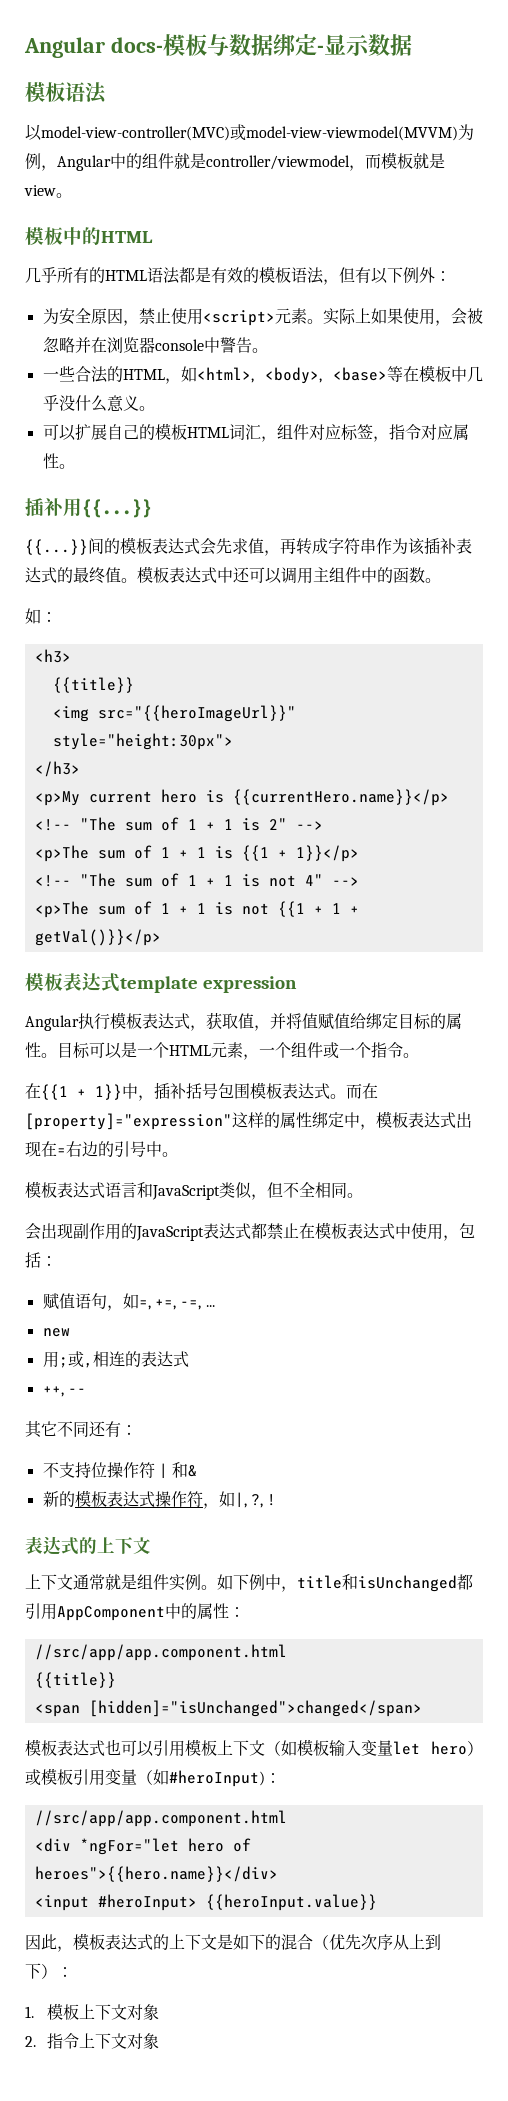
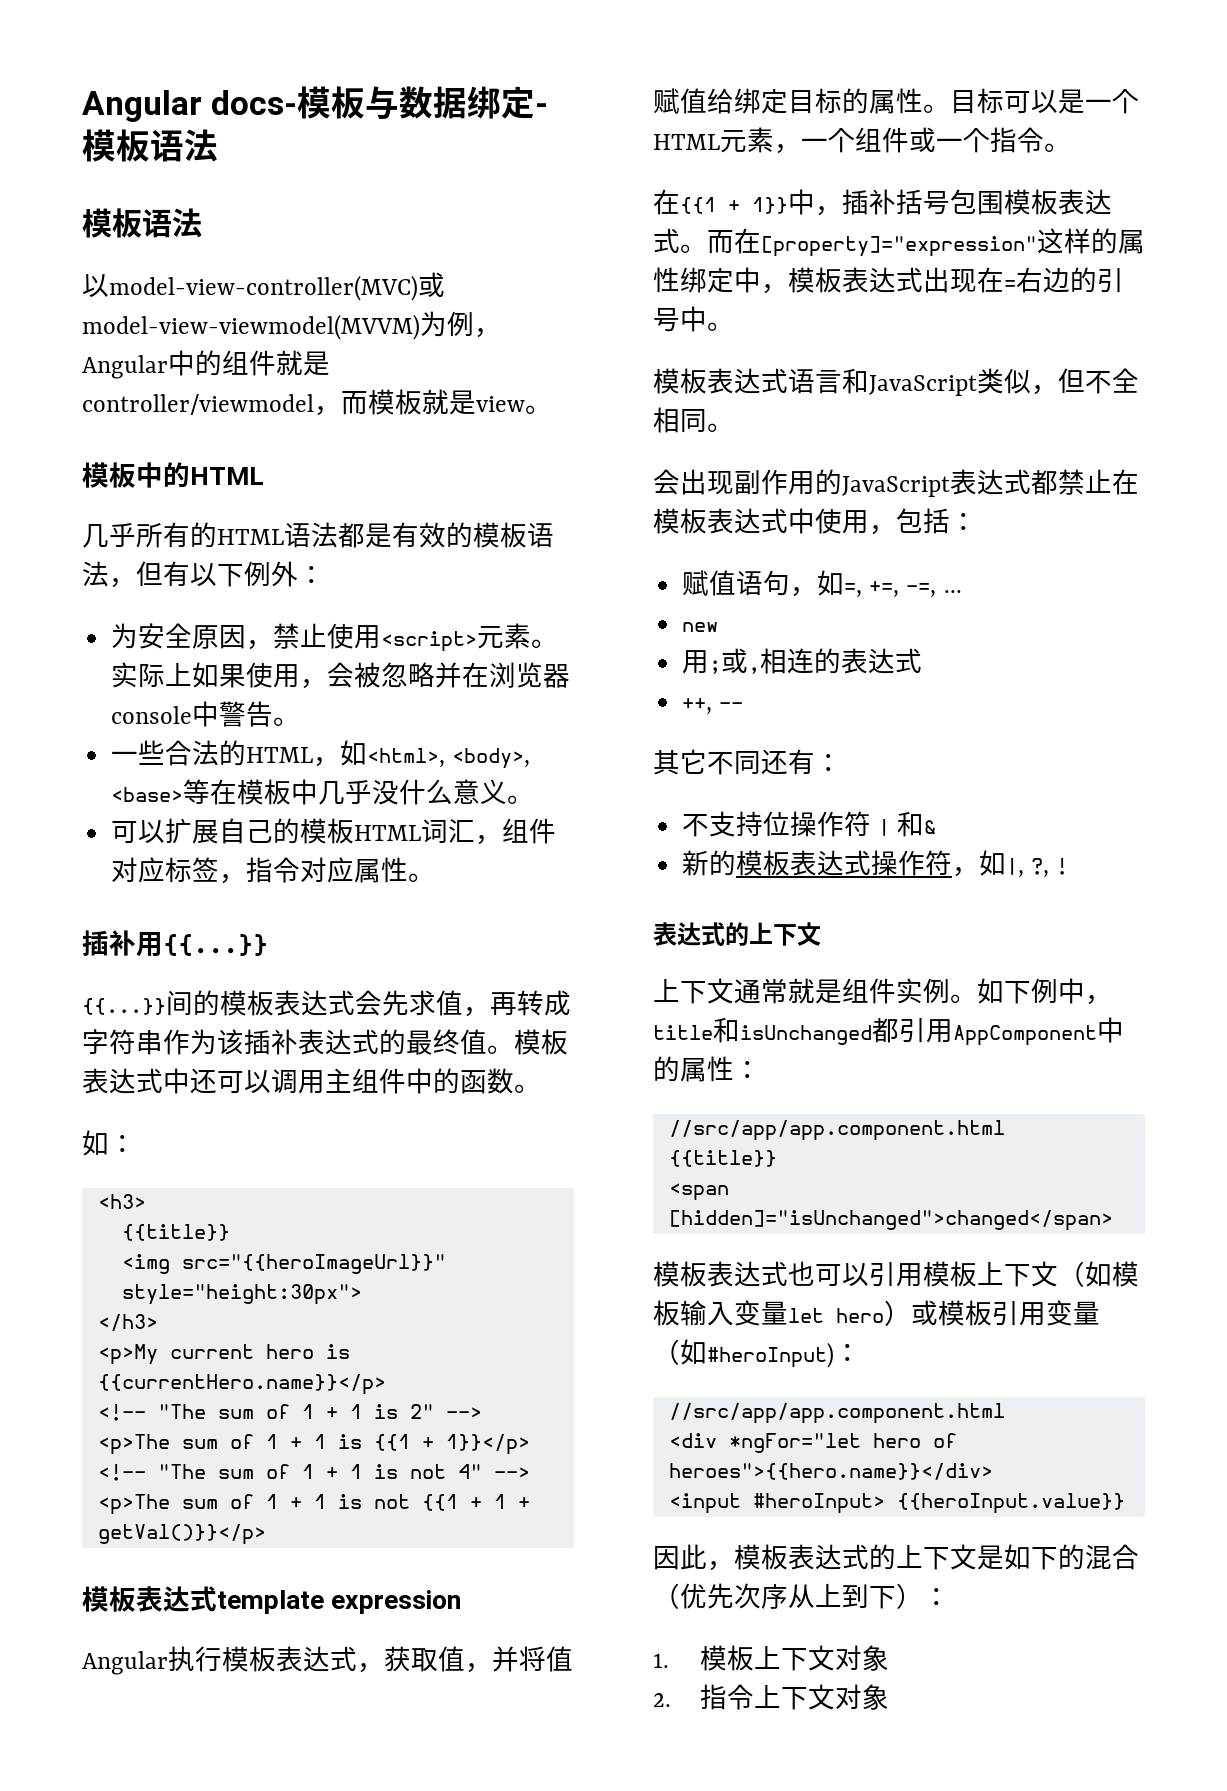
[323,34,412,56] 显示数据 -> [82,129,218,162] 模板语法

